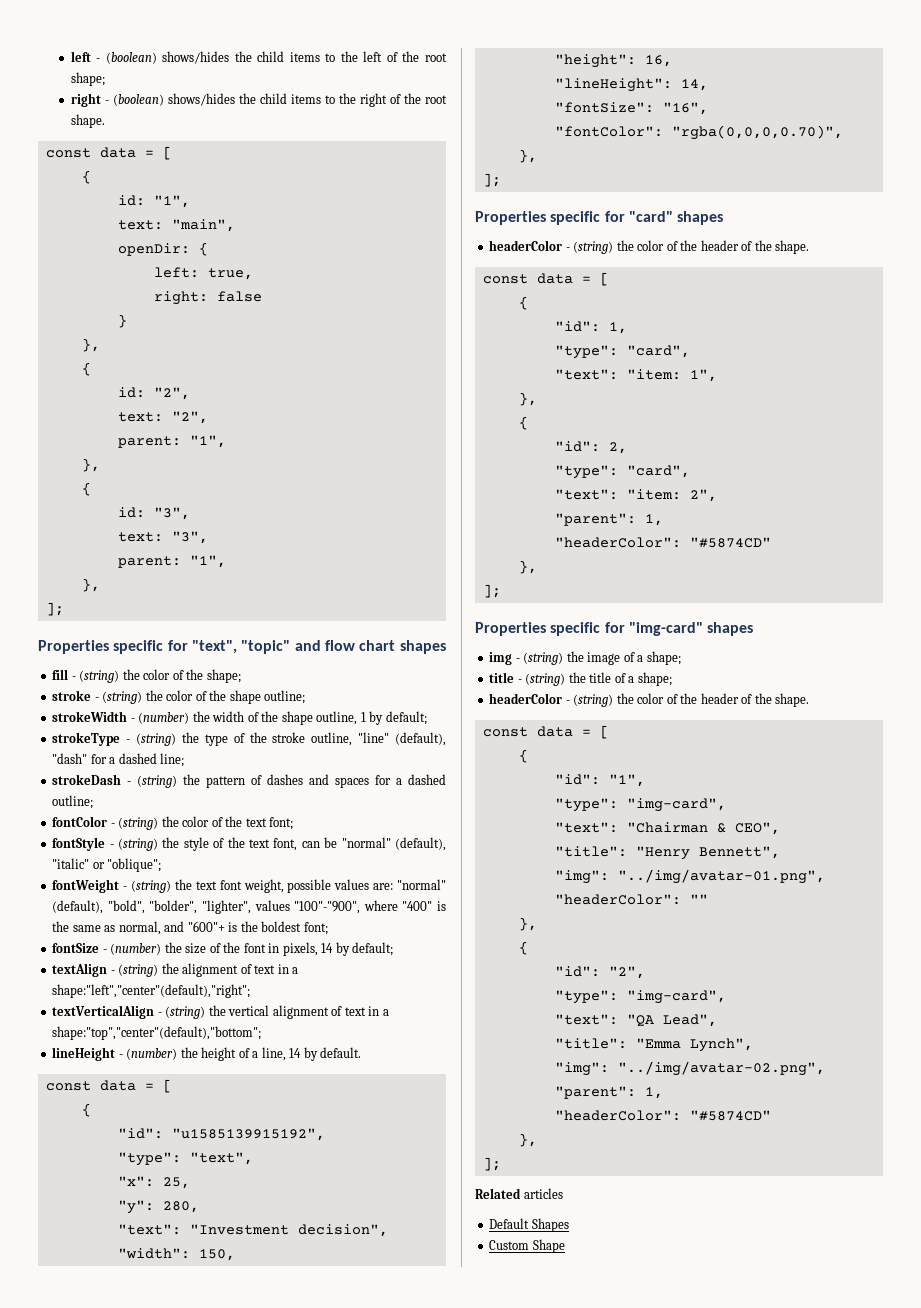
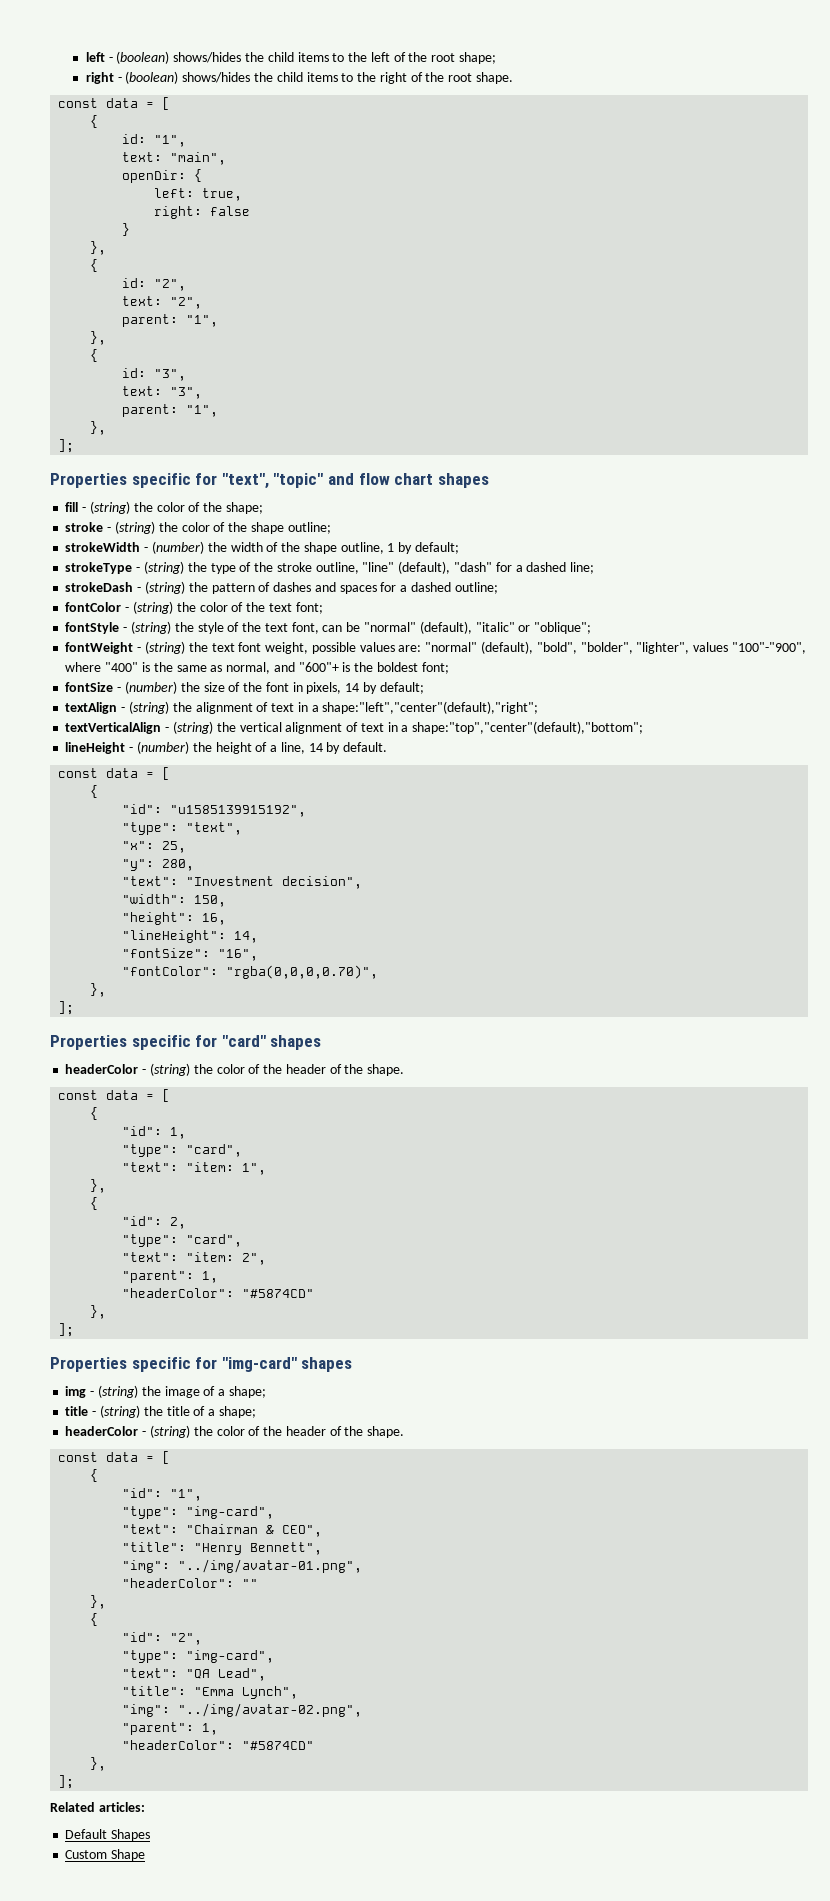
[523,1188,563,1199] articles -> [98,1802,145,1812] articles:

